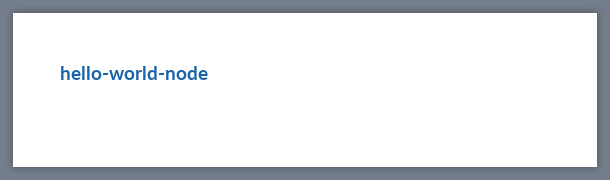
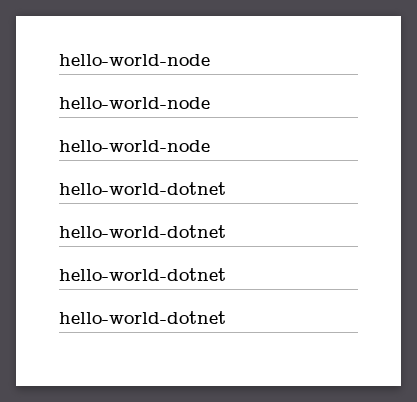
[60,66,208,80] hello-world-node -> [59,54,210,66] [59,97,210,109] [59,140,210,152] [59,182,226,195] [59,225,226,238] [59,268,226,281] [59,311,226,324] hello-world-node // hello-world-node // hello-world-node // hello-world-dotnet // hello-world-dotnet // hello-world-dotnet // hello-world-dotnet

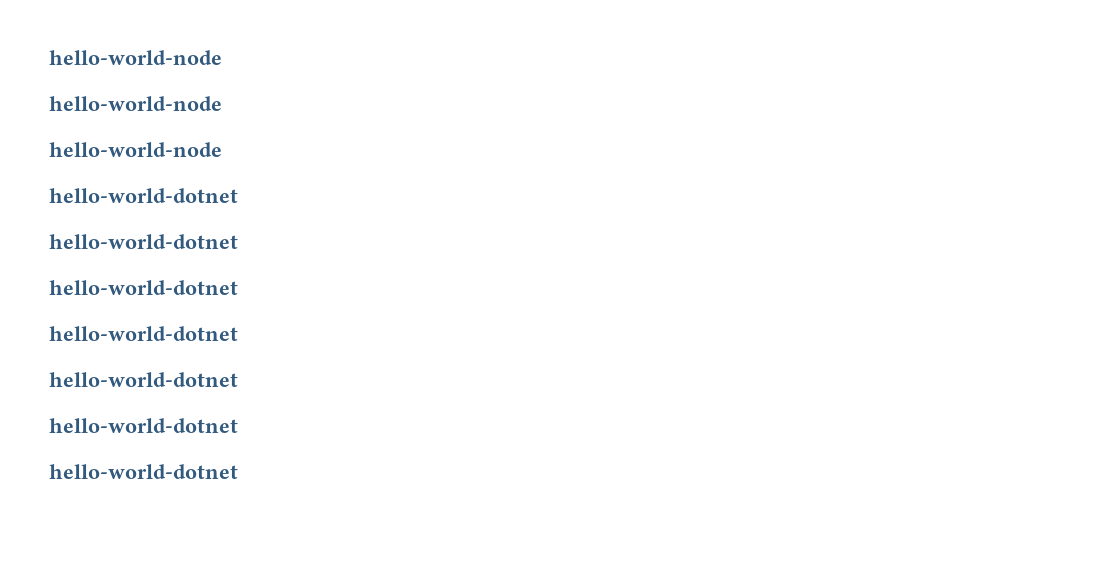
(226, 317) none -> [49,372,238,387] [49,418,238,433] [49,464,238,479] // hello-world-dotnet // hello-world-dotnet // hello-world-dotnet

